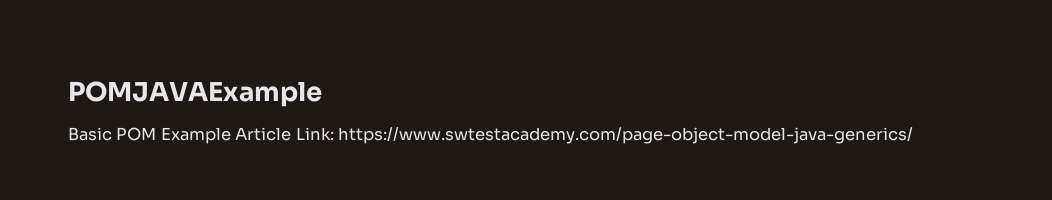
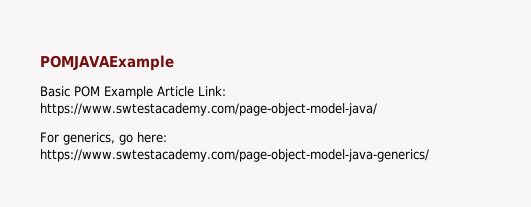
(334, 133) none -> [40,103,377,116] [40,132,167,145] https://www.swtestacademy.com/page-object-model-java/ // For generics, go here:

